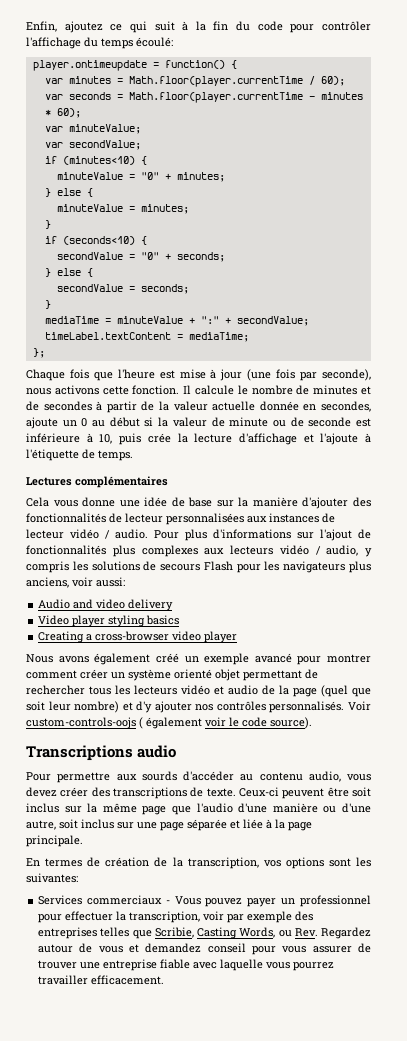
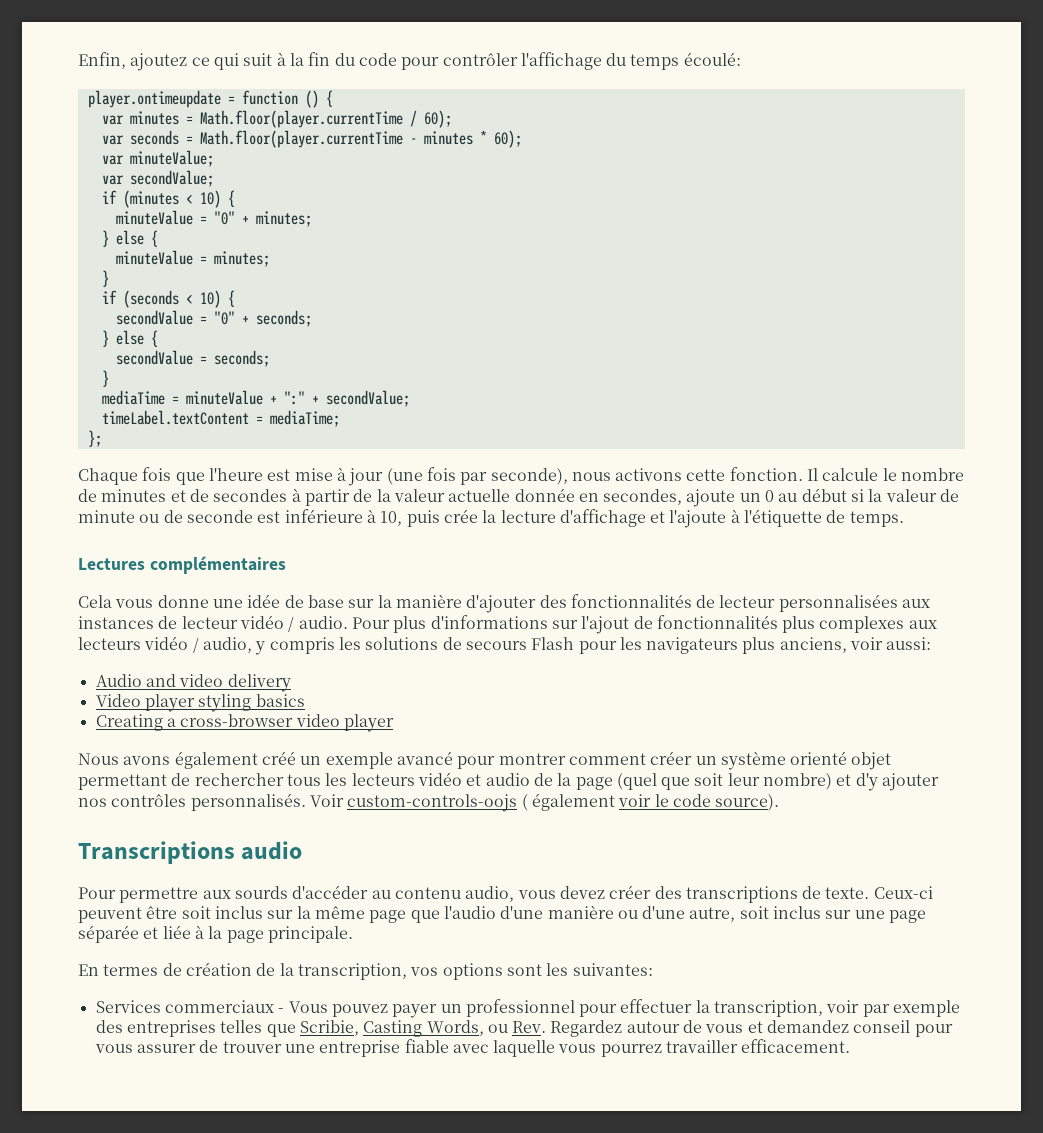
[164,60,225,69] function() -> [241,90,319,108] function ()
[62,156,135,165] (minutes<10) -> [122,190,221,208] (minutes < 10)
[62,236,135,245] (seconds<10) -> [122,290,221,308] (seconds < 10)

